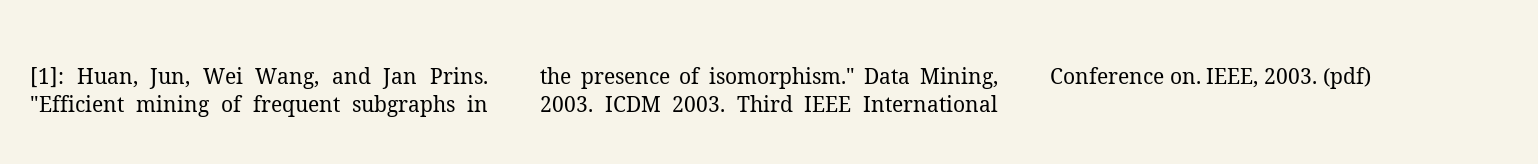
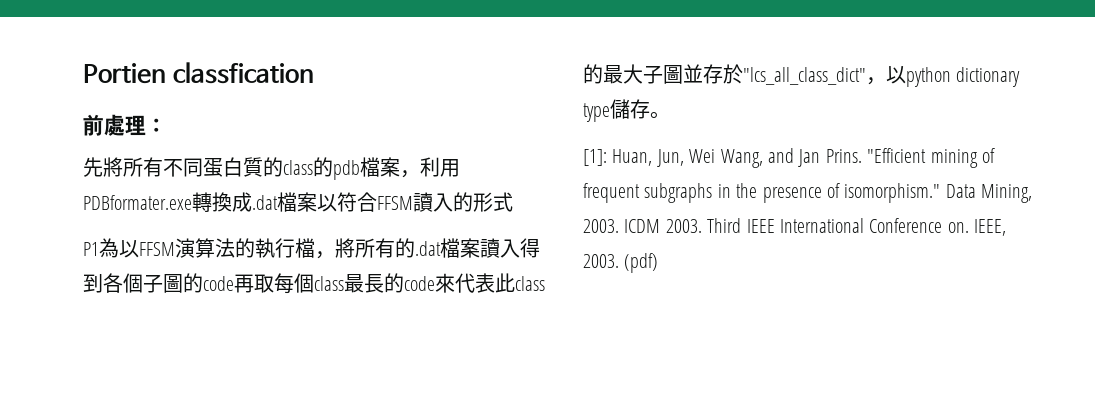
(30, 77) none -> [83,62,314,84] [83,114,167,136] [83,157,460,180] [83,192,513,212] [83,238,540,259] [83,273,545,294] [583,64,1021,87] [583,99,670,122] Portien classfication // 前處理： // 先將所有不同蛋白質的class的pdb檔案，利用PDBformater.exe轉換成.dat檔案以符合FFSM讀入的形式 // P1為以FFSM演算法的執行檔，將所有的.dat檔案讀入得到各個子圖的code再取每個class最長的code來代表此class的最大子圖並存於"lcs_all_class_dict"，以python dictionary type儲存。 //

